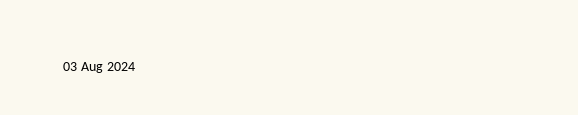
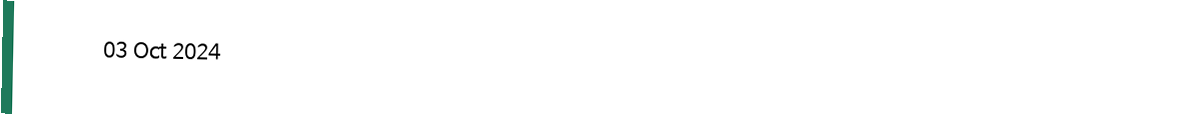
[80,62,103,73] Aug -> [132,41,168,60] Oct

